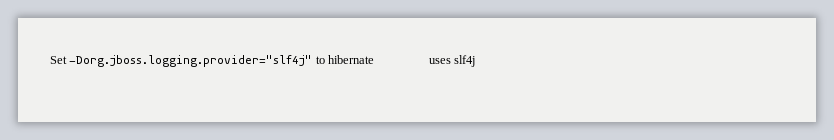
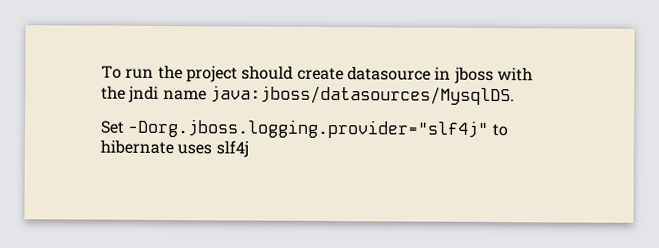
(50, 60) none -> [101,64,533,84] [101,85,515,106] To run the project should create datasource in jboss with the jndi name java:jboss/datasources/MysqlDS. //

